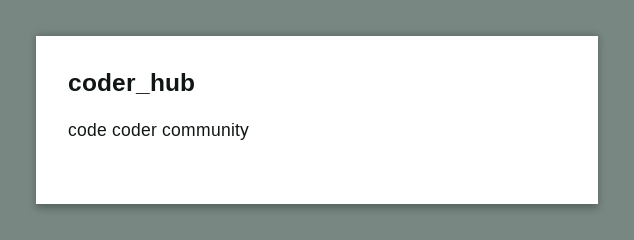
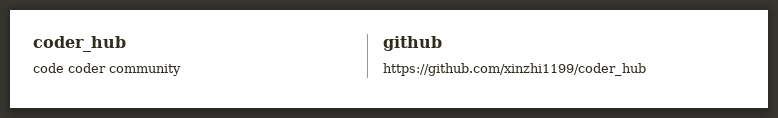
(249, 131) none -> [383,36,442,51] [383,63,646,76] // github // https://github.com/xinzhi1199/coder_hub

